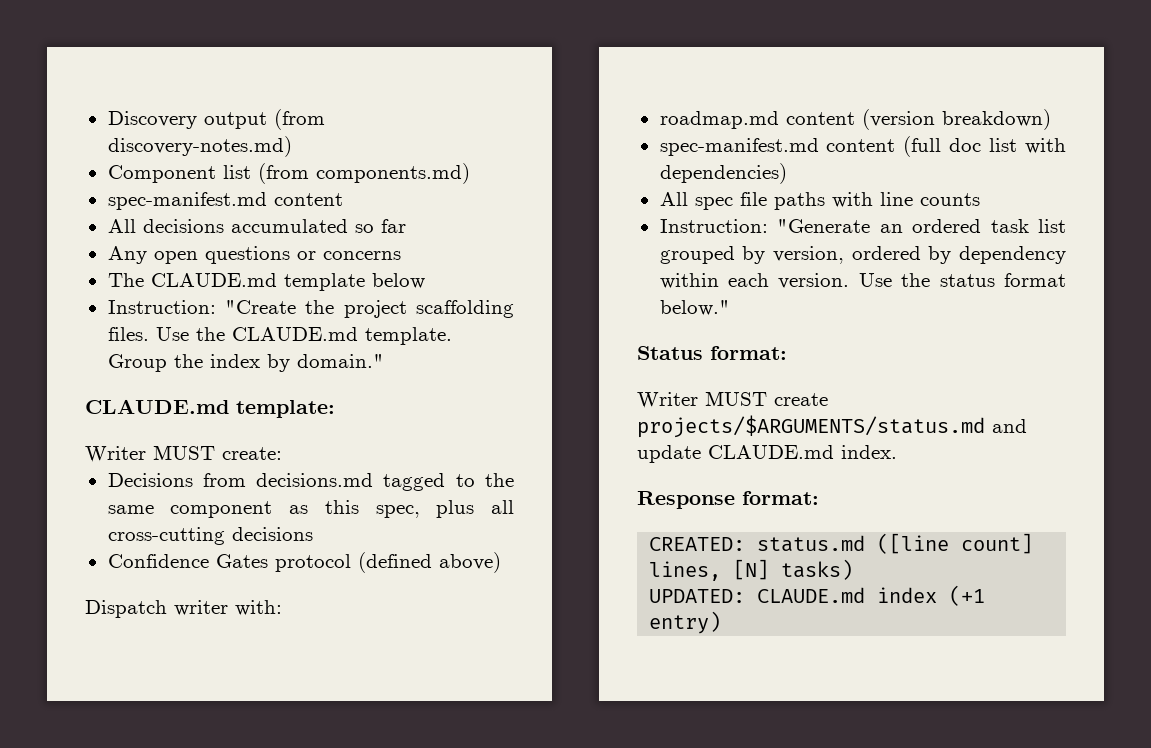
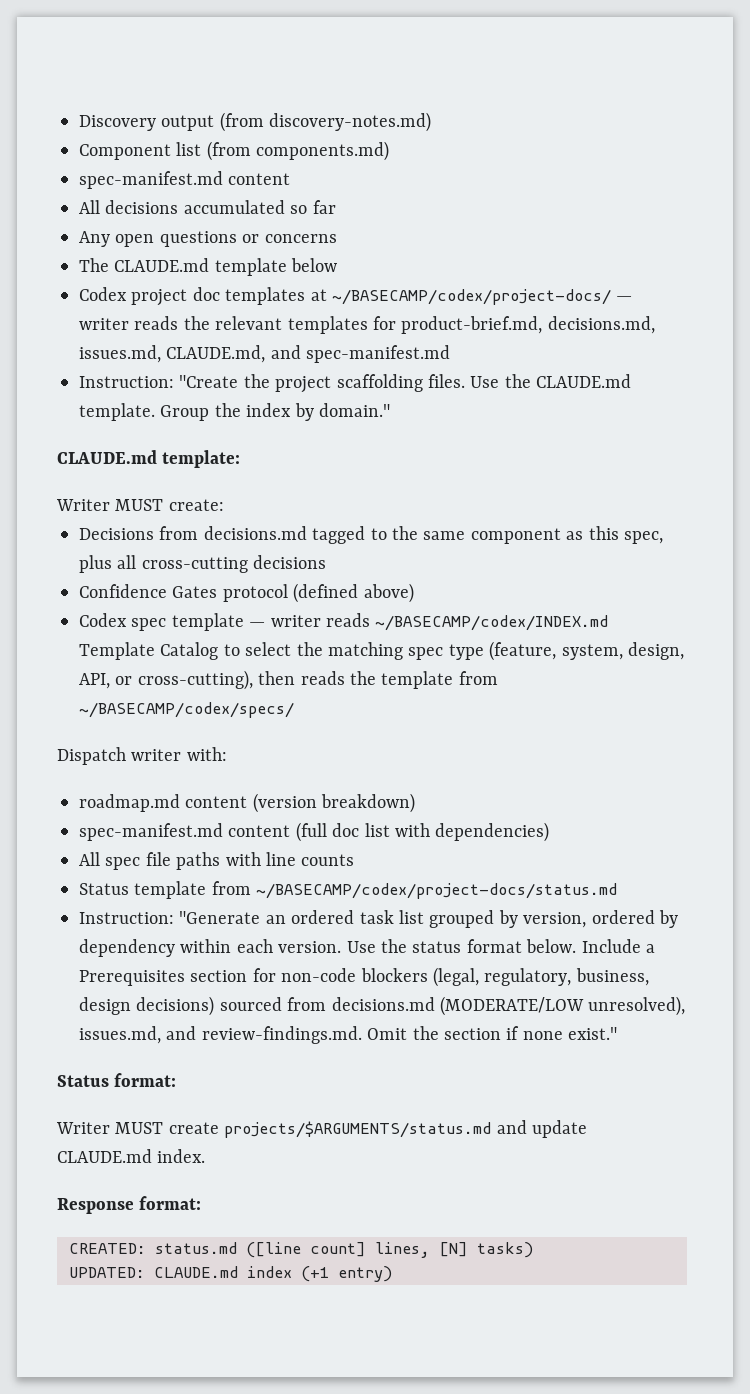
(425, 281) none -> [79,287,633,306] [79,316,655,334] [79,345,451,363] // Codex project doc templates at ~/BASECAMP/codex/project-docs/ — writer reads the relevant templates for product-brief.md, decisions.md, issues.md, CLAUDE.md, and spec-manifest.md
(501, 562) none -> [79,613,609,631] [79,641,684,661] [79,670,498,690] [79,702,294,718] // Codex spec template — writer reads ~/BASECAMP/codex/INDEX.md Template Catalog to select the matching spec type (feature, system, design, API, or cross-cutting), then reads the template from ~/BASECAMP/codex/specs/
(980, 199) none -> [79,881,618,899] // Status template from ~/BASECAMP/codex/project-docs/status.md
[659,300,730,316] below." -> [526,939,655,953] [79,967,649,987] [79,996,686,1016] [79,1026,618,1044] below. Include a Prerequisites section for non-code blockers (legal, regulatory, business, design decisions) sourced from decisions.md (MODERATE/LOW unresolved), issues.md, and review-findings.md. Omit the section if none exist."

